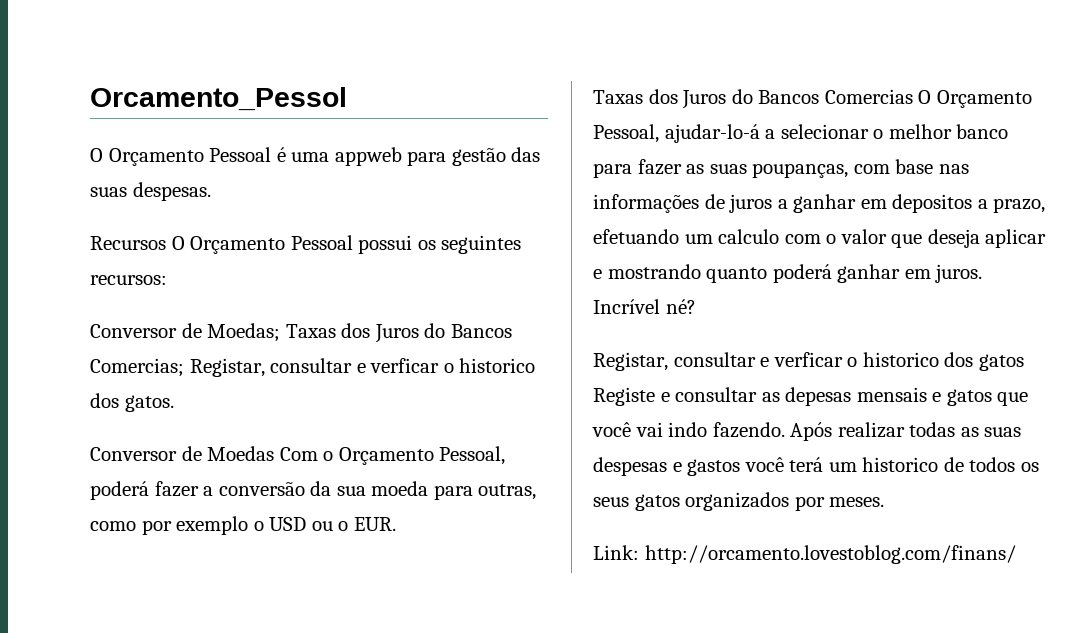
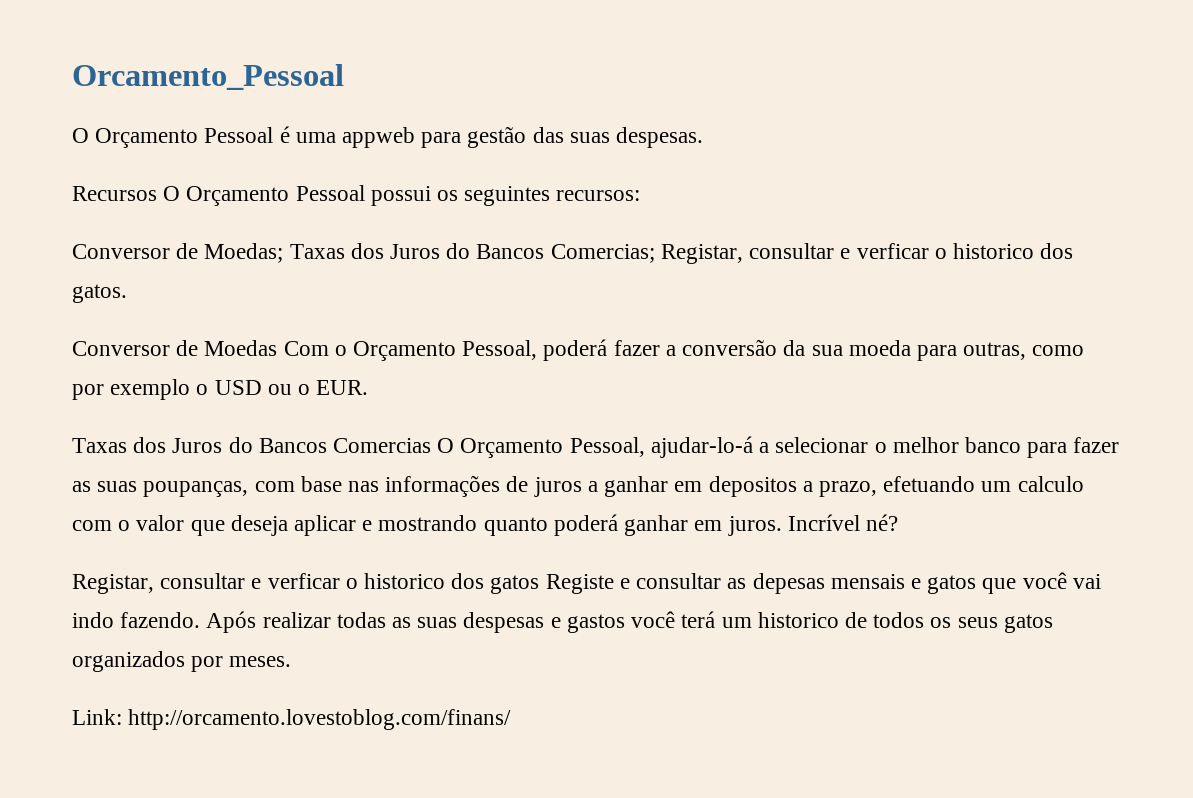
[90,87,347,111] Orcamento_Pessol -> [72,64,344,90] Orcamento_Pessoal

